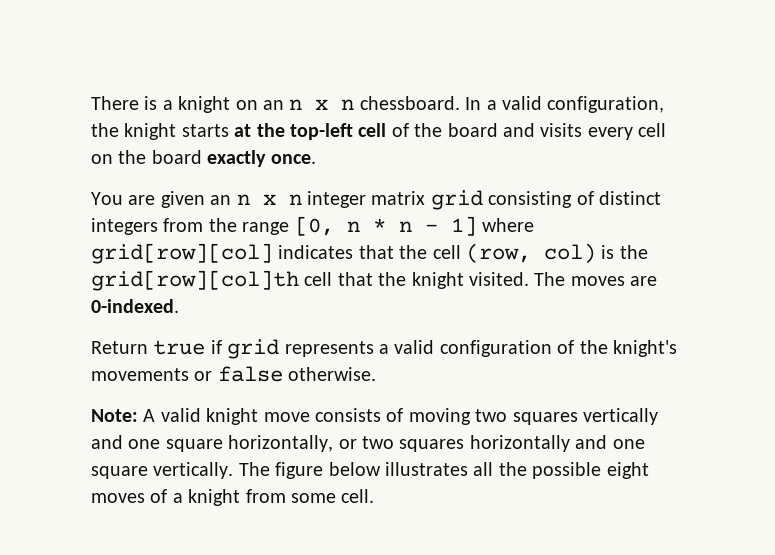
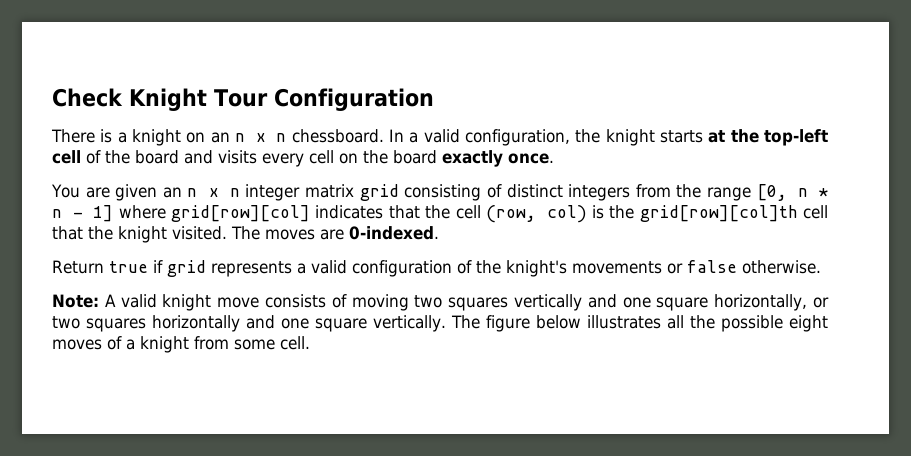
(91, 103) none -> [52,88,434,111] Check Knight Tour Configuration //

